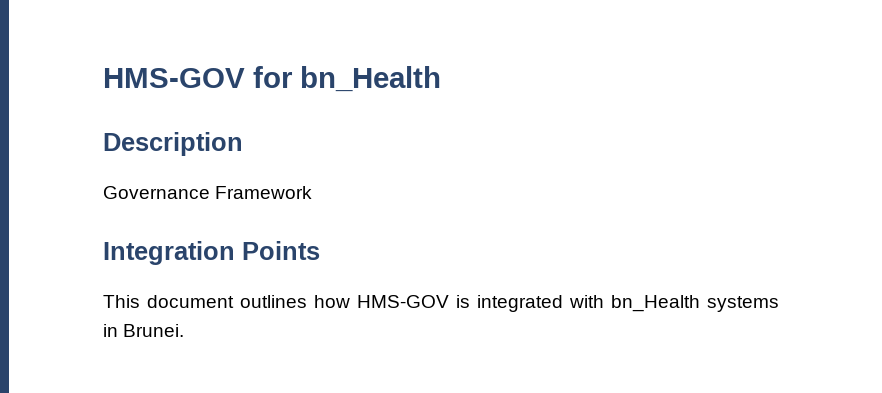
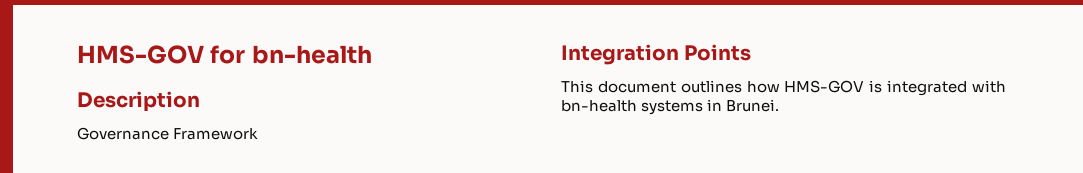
[300,66,441,92] bn_Health -> [251,45,372,64] bn-health
[611,295,700,312] bn_Health -> [561,100,637,112] bn-health

